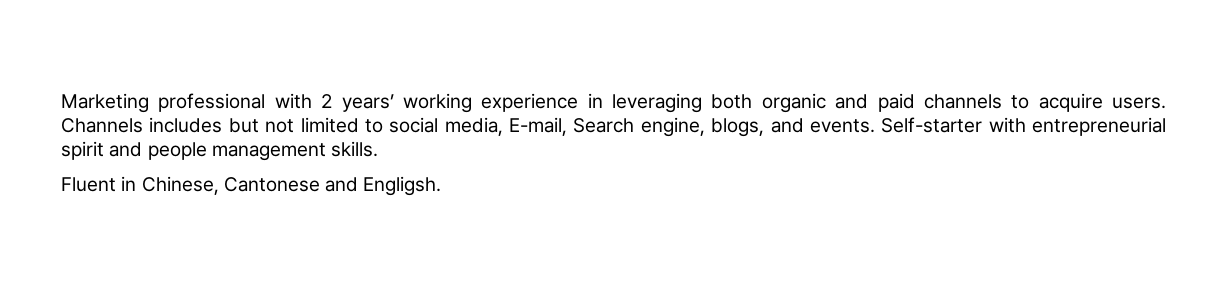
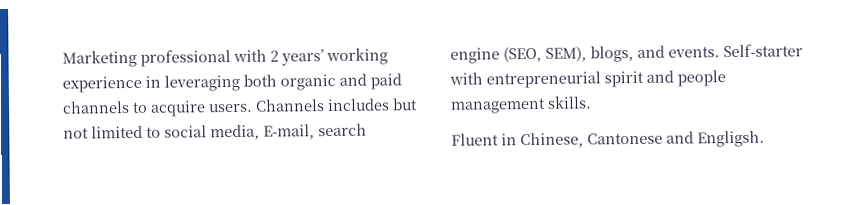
[573,117,705,137] Search engine, -> [318,123,367,137] [450,46,587,64] search engine (SEO, SEM),

